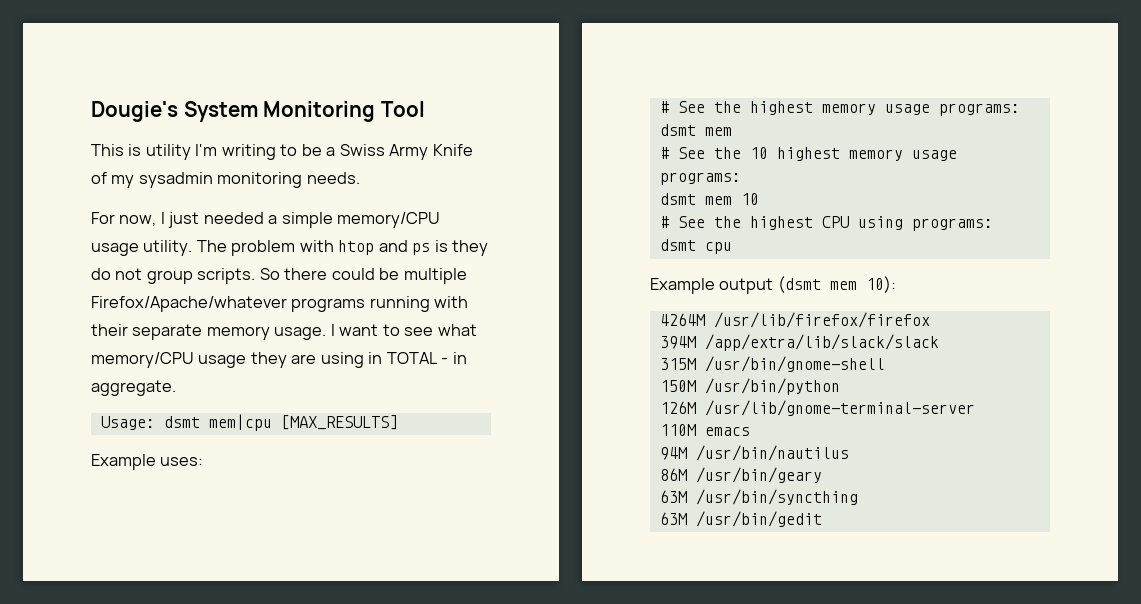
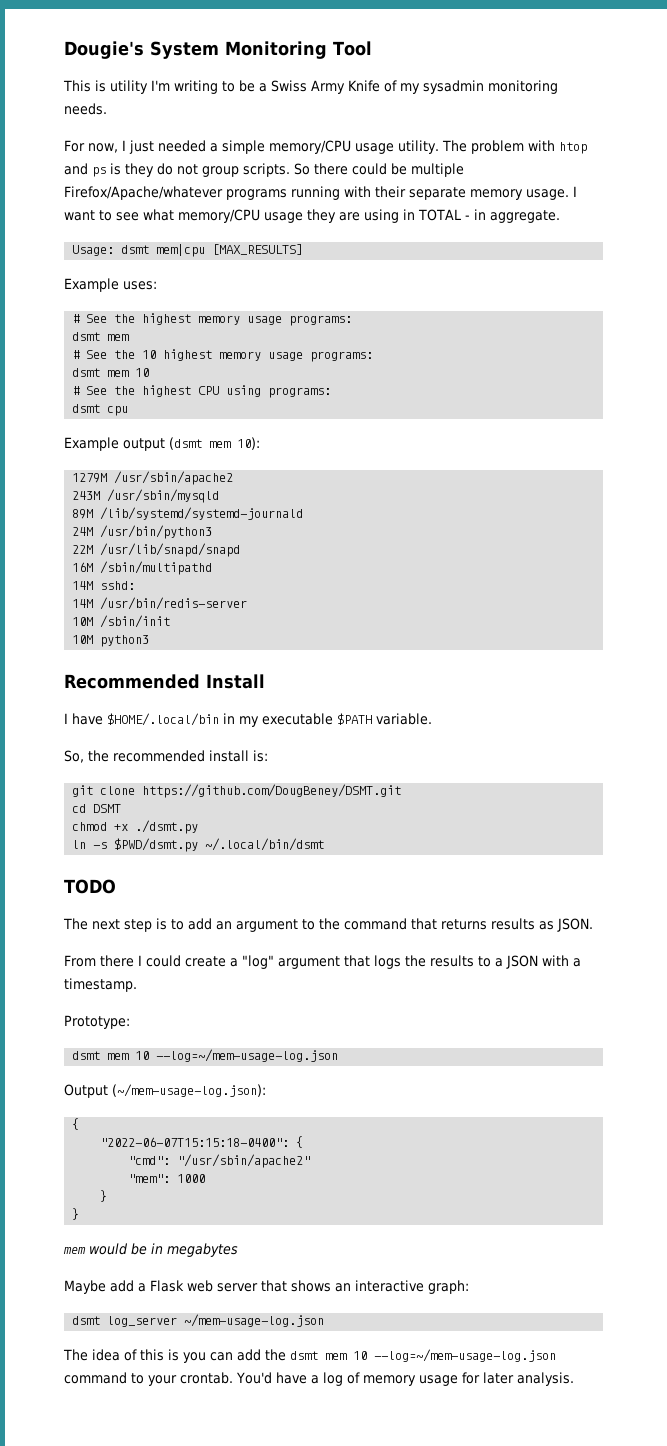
[659,312,930,328] [659,334,939,351] [659,356,885,372] [659,378,840,395] [659,400,975,416] [659,424,750,436] [659,445,849,461] [659,467,822,483] [659,489,858,505] [659,511,822,527] 4264M /usr/lib/firefox/firefox // 394M /app/extra/lib/slack/slack // 315M /usr/bin/gnome-shell // 150M /usr/bin/python // 126M /usr/lib/gnome-terminal-server // 110M emacs // 94M /usr/bin/nautilus // 86M /usr/bin/geary // 63M /usr/bin/syncthing // 63M /usr/bin/gedit -> [72,471,234,485] [72,489,220,503] [72,507,304,520] [72,525,213,539] [72,543,241,557] [72,561,213,575] [72,581,136,590] [72,597,248,610] [72,615,171,628] [72,635,150,647] [64,674,265,689] [64,713,432,727] [64,750,268,763] [72,784,402,798] [72,804,122,813] [72,820,199,834] [72,838,325,852] [64,879,116,894] [63,918,593,932] [64,955,581,969] [64,978,137,992] [64,1015,130,1029] [72,1049,339,1062] [64,1084,266,1098] [72,1118,80,1130] [100,1136,304,1148] [128,1154,311,1168] [128,1174,206,1183] [100,1190,108,1202] [72,1208,80,1220] [63,1243,238,1257] [64,1280,469,1294] [72,1314,325,1327] [63,1349,556,1363] [64,1372,574,1386] 1279M /usr/sbin/apache2 // 243M /usr/sbin/mysqld // 89M /lib/systemd/systemd-journald // 24M /usr/bin/python3 // 22M /usr/lib/snapd/snapd // 16M /sbin/multipathd // 14M sshd: // 14M /usr/bin/redis-server // 10M /sbin/init // 10M python3 // Recommended Install // I have $HOME/.local/bin in my executable $PATH variable. // So, the recommended install is: // git clone https://github.com/DougBeney/DSMT.git // cd DSMT // chmod +x ./dsmt.py // ln -s $PWD/dsmt.py ~/.local/bin/dsmt // TODO // The next step is to add an argument to the command that returns results as JSON. // From there I could create a "log" argument that logs the results to a JSON with a timestamp. // Prototype: // dsmt mem 10 --log=~/mem-usage-log.json // Output (~/mem-usage-log.json): // { // "2022-06-07T15:15:18-0400": { // "cmd": "/usr/sbin/apache2" // "mem": 1000 // } // } // mem would be in megabytes // Maybe add a Flask web server that shows an interactive graph: // dsmt log_server ~/mem-usage-log.json // The idea of this is you can add the dsmt mem 10 --log=~/mem-usage-log.json command to your crontab. You'd have a log of memory usage for later analysis.

